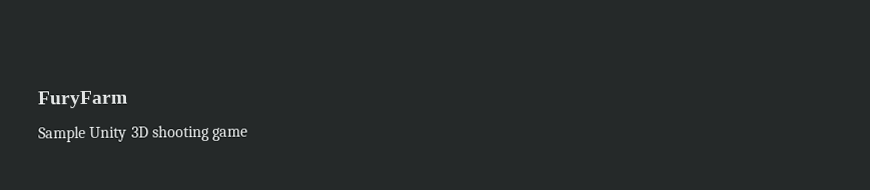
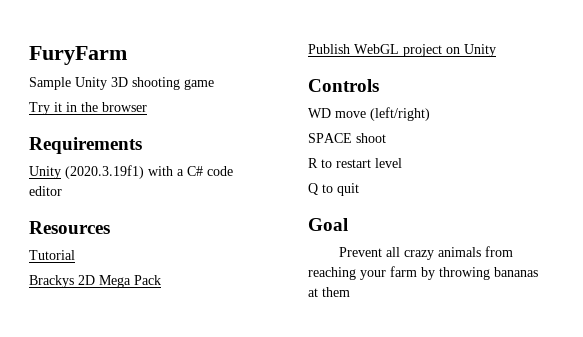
(249, 134) none -> [29,102,147,115] [29,137,142,154] [29,165,233,179] [29,186,62,196] [29,221,110,234] [29,250,75,260] [29,275,161,288] [308,44,496,57] [308,79,379,92] [308,107,430,121] [308,133,386,143] [308,158,402,168] [308,183,359,196] [308,218,348,231] [338,246,513,260] [308,266,538,280] [308,287,350,297] // Try it in the browser // Requirements // Unity (2020.3.19f1) with a C# code editor // Resources // Tutorial // Brackys 2D Mega Pack // Publish WebGL project on Unity // Controls // WD move (left/right) // SPACE shoot // R to restart level // Q to quit // Goal // Prevent all crazy animals from reaching your farm by throwing bananas at them

